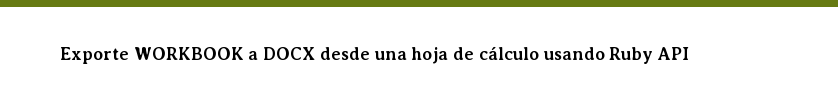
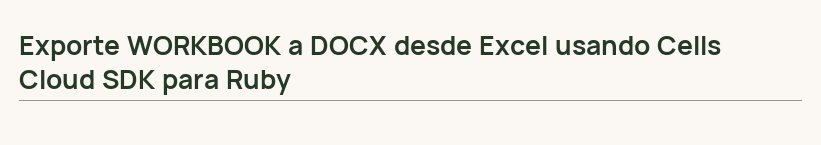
[373,46,689,64] una hoja de cálculo usando Ruby API -> [478,36,722,55] [19,70,292,95] Excel usando Cells Cloud SDK para Ruby

